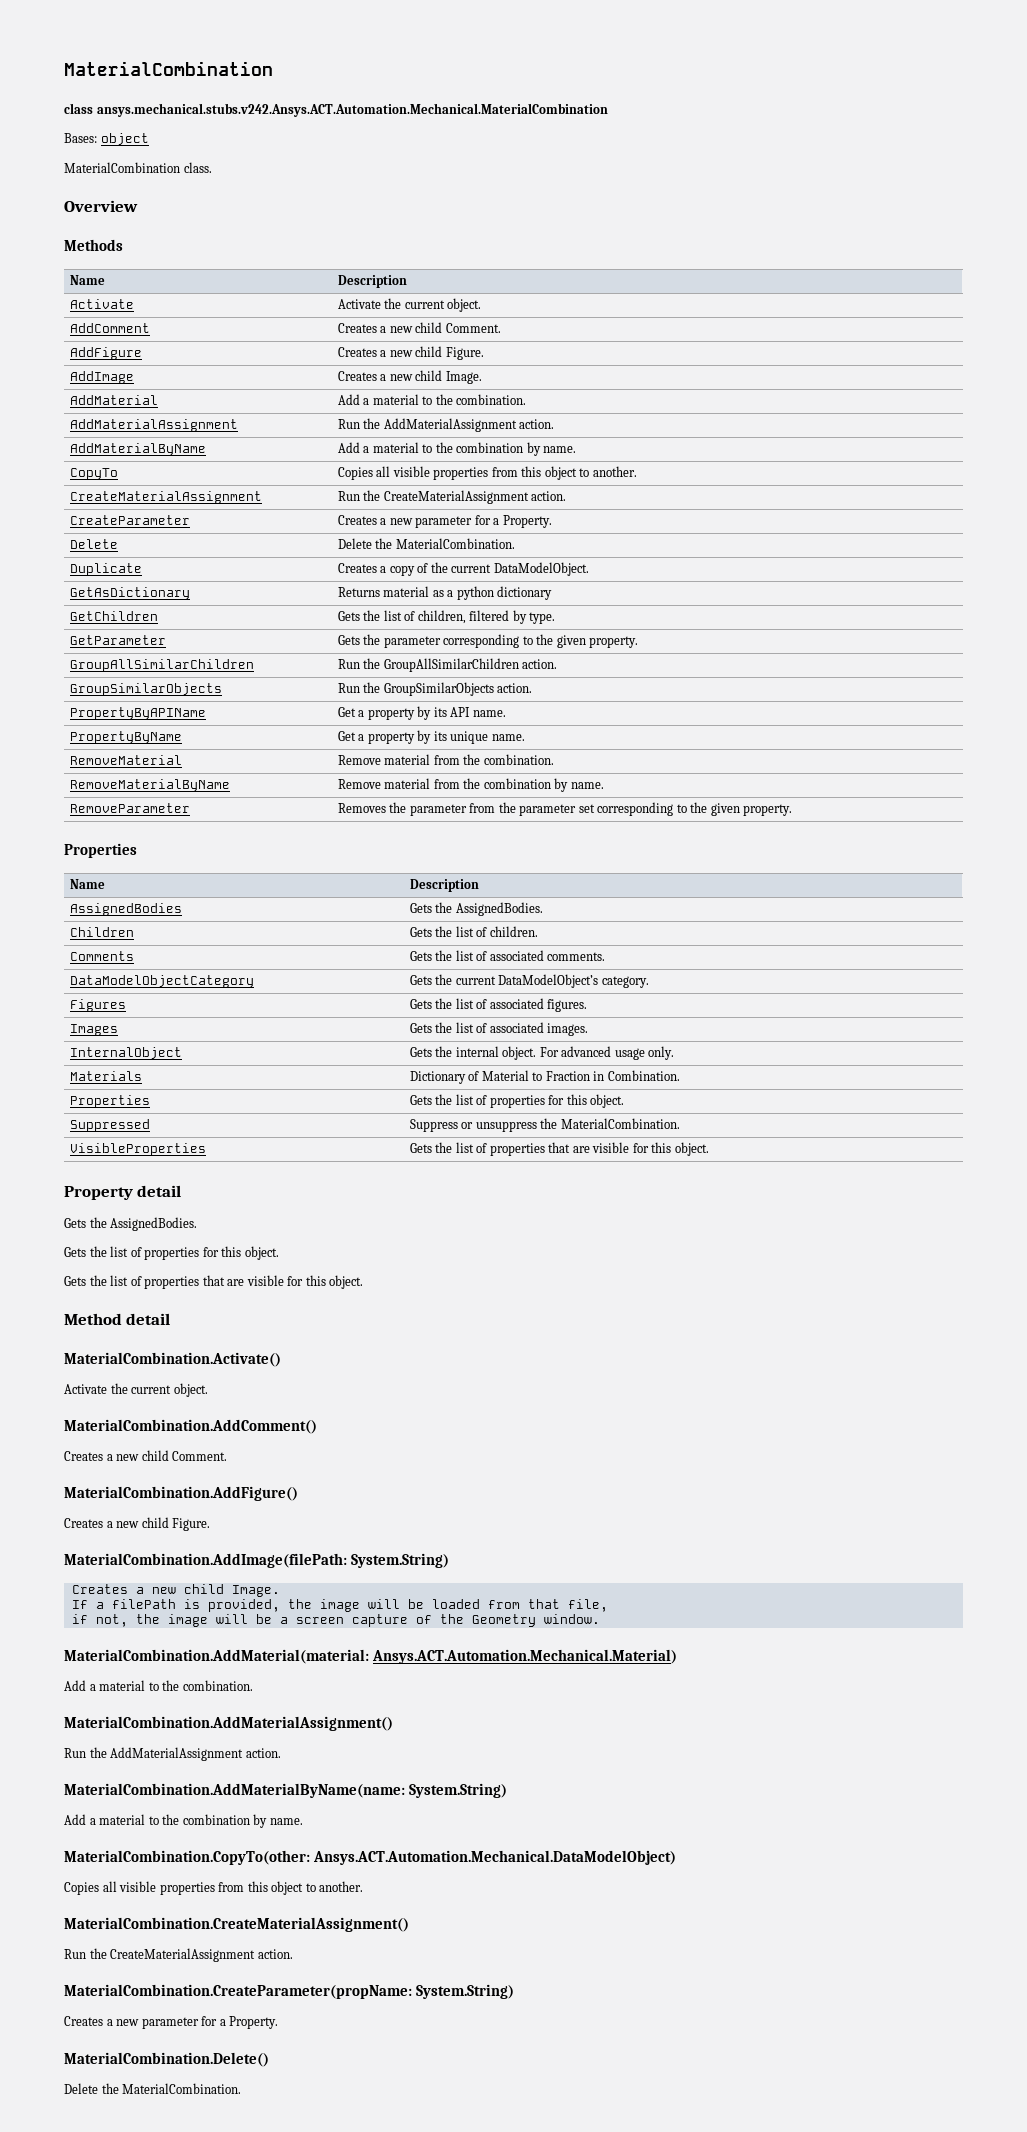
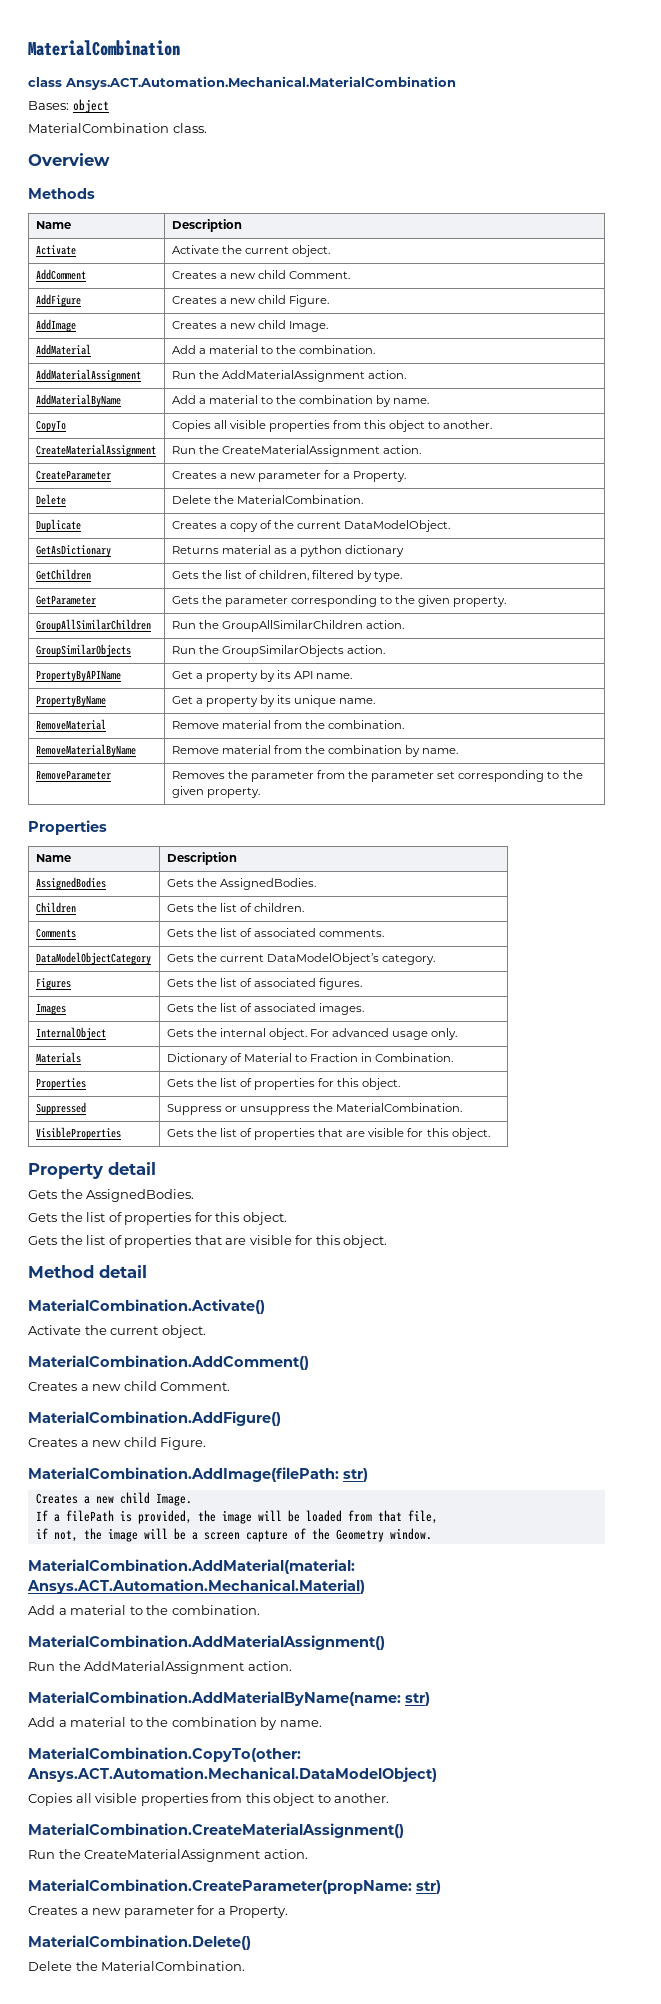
[96,103,608,117] ansys.mechanical.stubs.v242.Ansys.ACT.Automation.Mechanical.MaterialCombination -> [65,76,456,90] Ansys.ACT.Automation.Mechanical.MaterialCombination
[350,1553,449,1568] System.String) -> [343,1468,368,1482] str)
[408,1783,507,1798] System.String) -> [405,1692,430,1706] str)
[415,1984,514,1999] System.String) -> [416,1880,441,1894] str)

